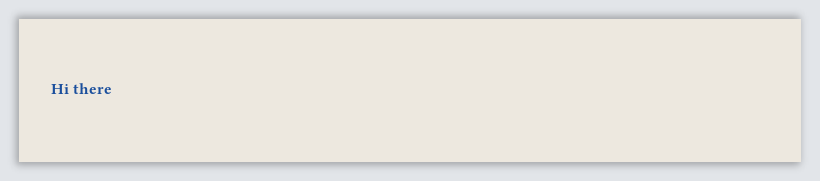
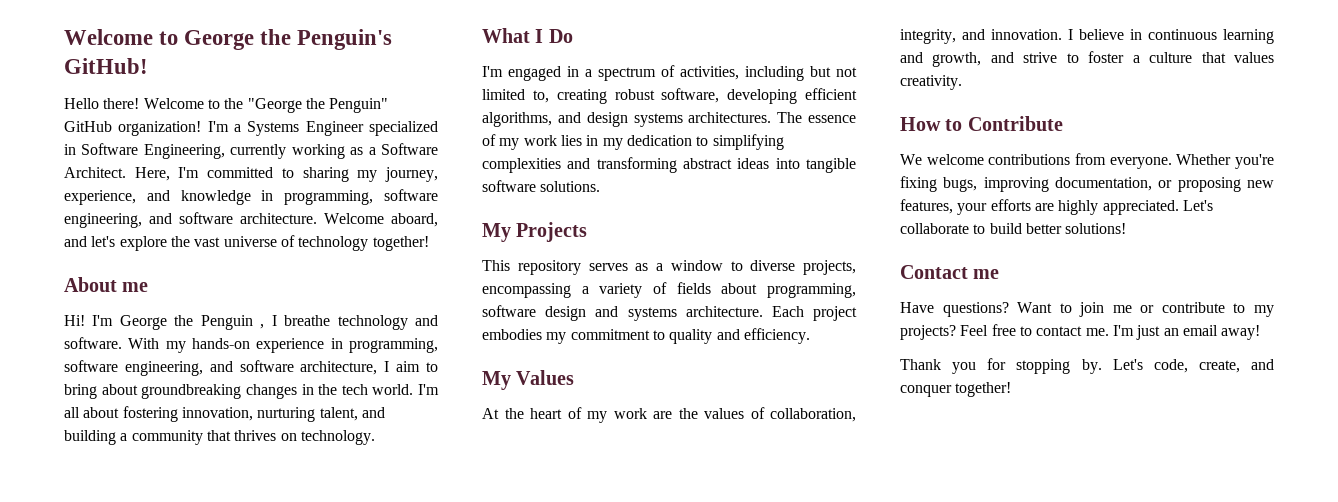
[51,83,113,94] Hi there -> [64,29,393,50] [64,58,148,74] [64,98,389,113] [64,121,439,136] [64,143,438,159] [64,167,438,182] [64,189,439,205] [64,212,438,228] [64,235,429,251] [64,277,149,292] [64,315,439,330] [64,337,438,353] [64,360,438,376] [64,384,439,399] [64,406,385,422] [64,430,375,445] [482,28,573,43] [482,65,857,81] [482,88,857,104] [482,112,856,127] [482,134,784,150] [482,157,856,173] [482,180,601,192] [482,222,588,242] [482,260,856,275] [482,282,856,298] [482,305,857,321] [482,328,810,344] [482,370,575,390] [482,407,856,423] [900,29,1274,44] [900,51,1274,67] [900,75,962,90] [900,116,1063,131] [900,153,1274,169] [900,176,1274,192] [900,199,1213,215] [900,223,1127,234] [900,265,1000,279] [900,302,1274,317] [900,324,1261,340] [900,358,1274,374] [900,382,1012,397] Welcome to George the Penguin's GitHub! // Hello there! Welcome to the "George the Penguin" GitHub organization! I'm a Systems Engineer specialized in Software Engineering, currently working as a Software Architect. Here, I'm committed to sharing my journey, experience, and knowledge in programming, software engineering, and software architecture. Welcome aboard, and let's explore the vast universe of technology together! // About me // Hi! I'm George the Penguin , I breathe technology and software. With my hands-on experience in programming, software engineering, and software architecture, I aim to bring about groundbreaking changes in the tech world. I'm all about fostering innovation, nurturing talent, and building a community that thrives on technology. // What I Do // I'm engaged in a spectrum of activities, including but not limited to, creating robust software, developing efficient algorithms, and design systems architectures. The essence of my work lies in my dedication to simplifying complexities and transforming abstract ideas into tangible software solutions. // My Projects // This repository serves as a window to diverse projects, encompassing a variety of fields about programming, software design and systems architecture. Each project embodies my commitment to quality and efficiency. // My Values // At the heart of my work are the values of collaboration, integrity, and innovation. I believe in continuous learning and growth, and strive to foster a culture that values creativity. // How to Contribute // We welcome contributions from everyone. Whether you're fixing bugs, improving documentation, or proposing new features, your efforts are highly appreciated. Let's collaborate to build better solutions! // Contact me // Have questions? Want to join me or contribute to my projects? Feel free to contact me. I'm just an email away! // Thank you for stopping by. Let's code, create, and conquer together!

